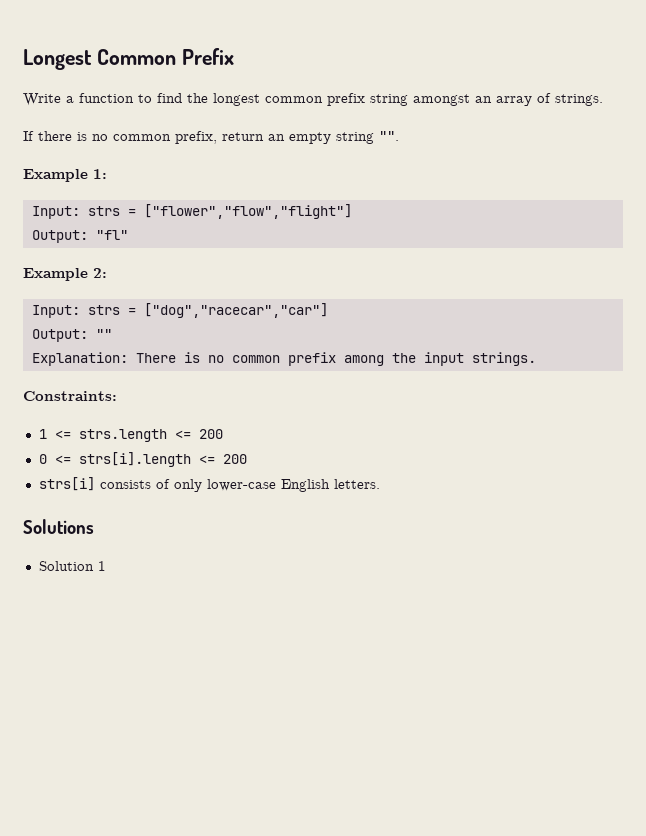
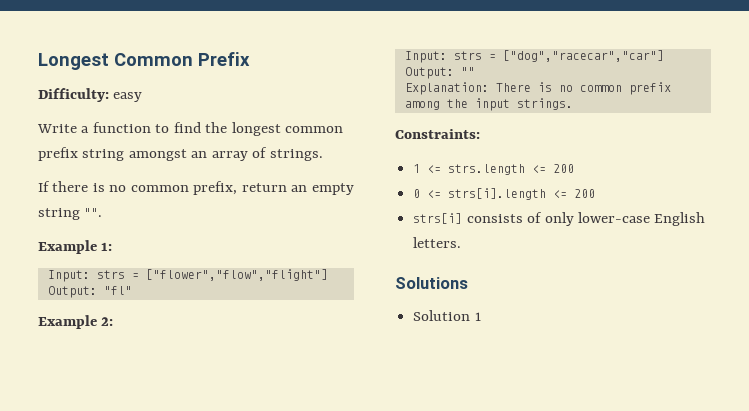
(234, 56) none -> [38,88,143,102] // Difficulty: easy

